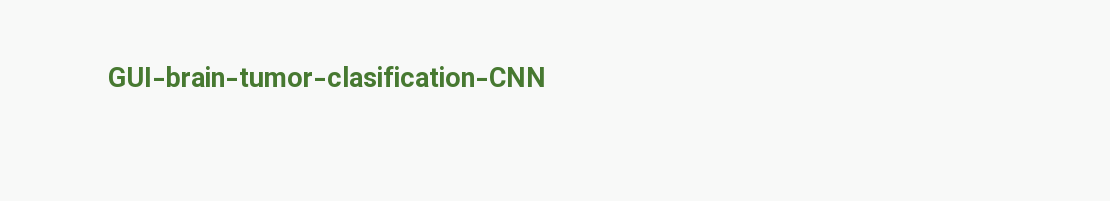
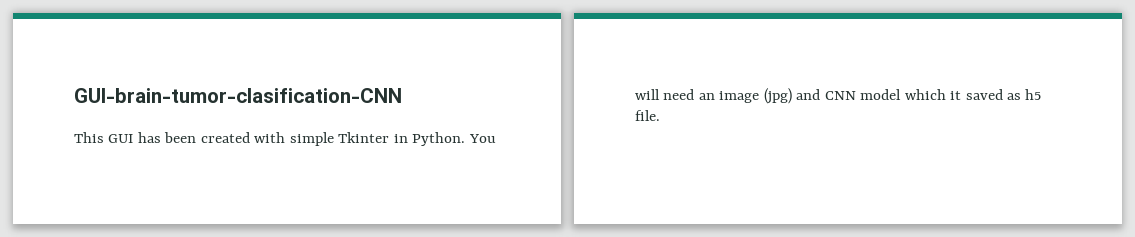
(546, 76) none -> [74,132,496,146] [635,88,1042,104] [635,110,660,121] // This GUI has been created with simple Tkinter in Python. You will need an image (jpg) and CNN model which it saved as h5 file.

